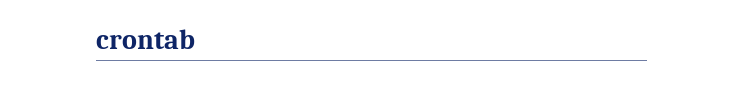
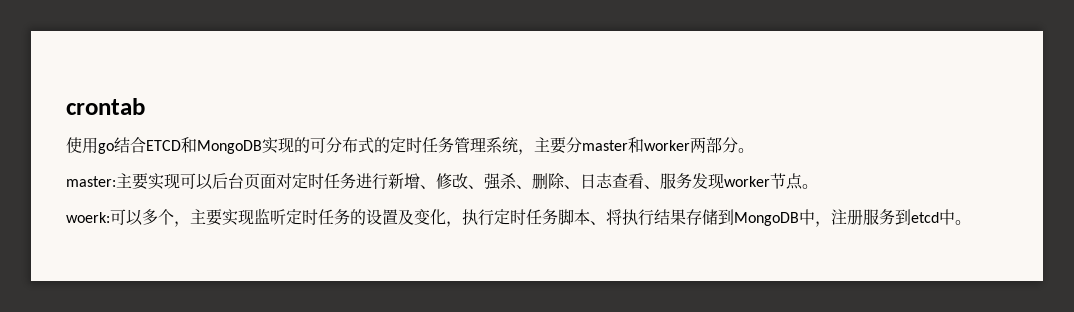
(195, 39) none -> [66,137,754,155] [66,173,818,190] [66,208,971,227] // 使用go结合ETCD和MongoDB实现的可分布式的定时任务管理系统，主要分master和worker两部分。 // master:主要实现可以后台页面对定时任务进行新增、修改、强杀、删除、日志查看、服务发现worker节点。 // woerk:可以多个，主要实现监听定时任务的设置及变化，执行定时任务脚本、将执行结果存储到MongoDB中，注册服务到etcd中。

